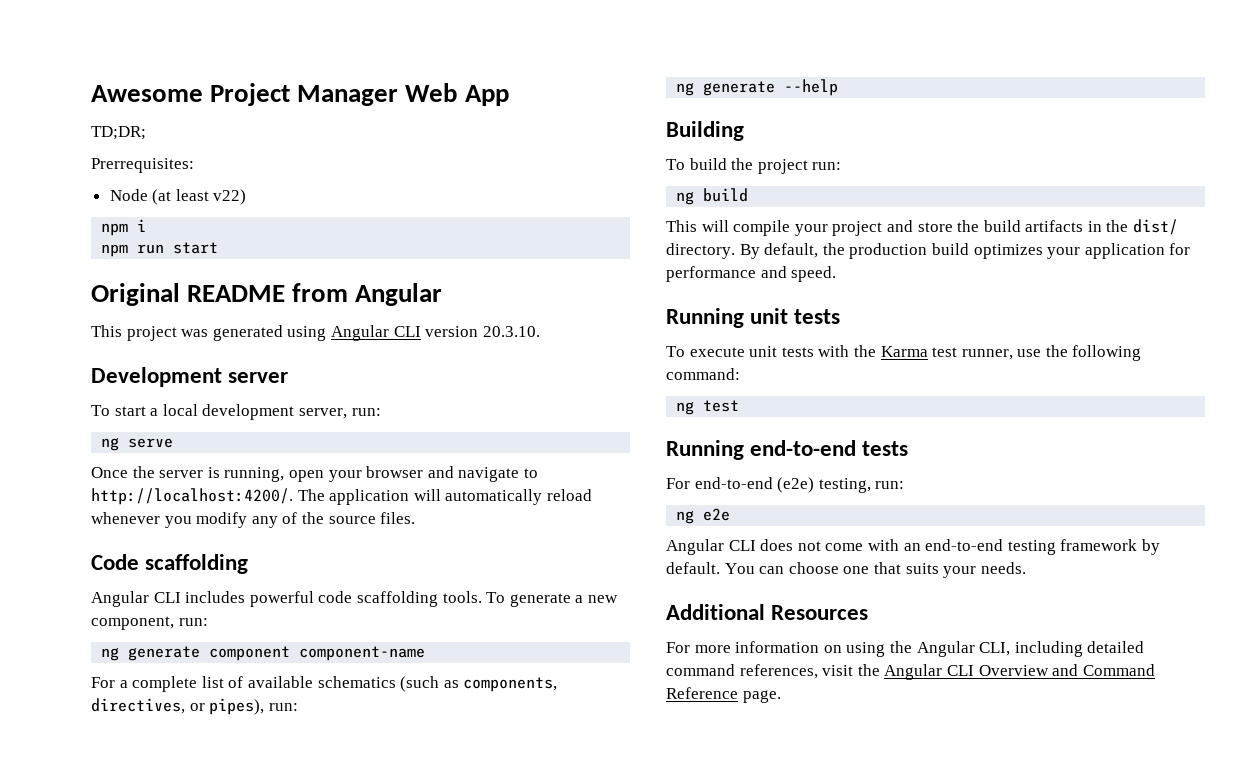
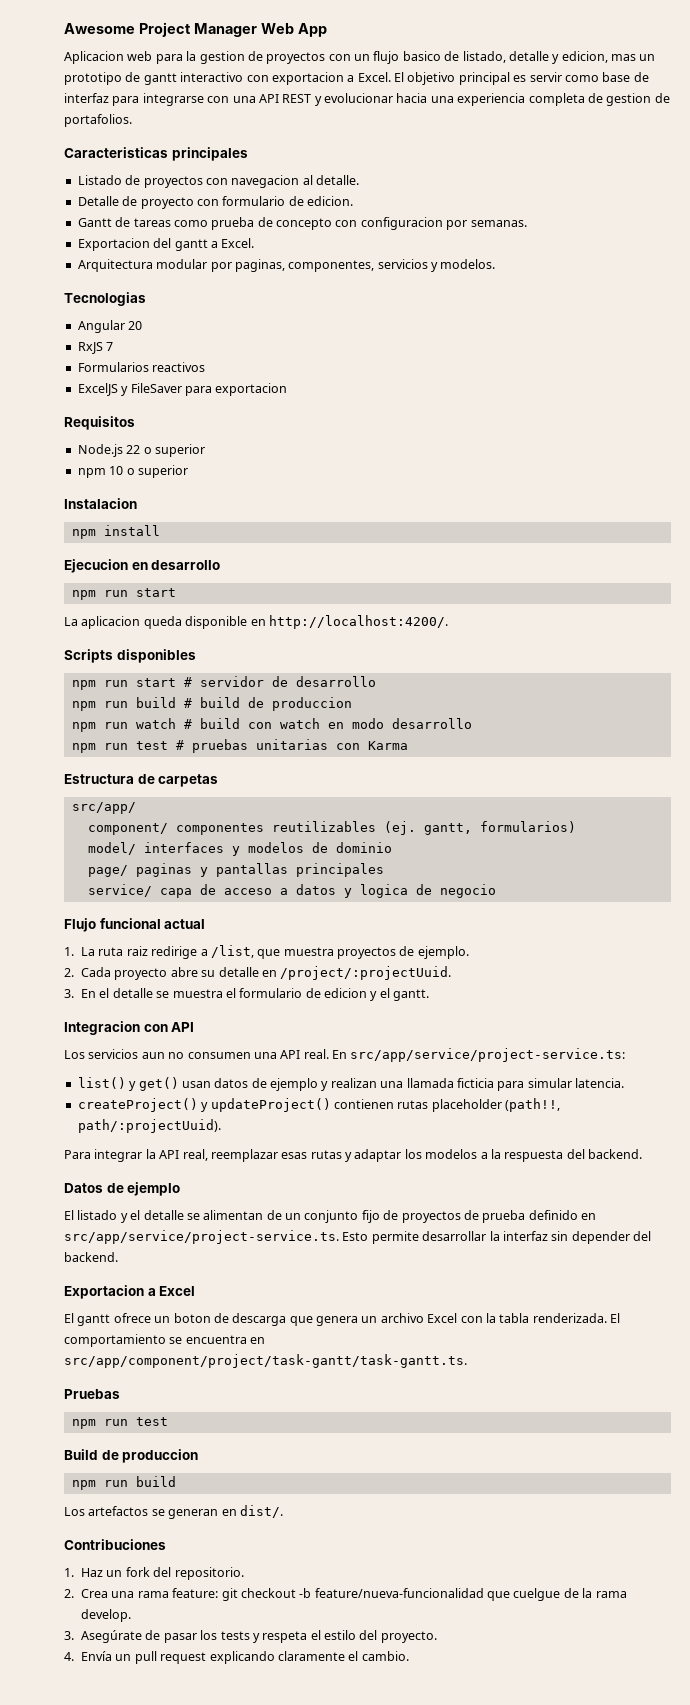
[91,126,146,140] [91,158,194,173] [109,189,247,205] [101,219,147,236] [101,242,219,257] [91,283,443,306] [91,325,540,341] [91,367,289,387] [91,404,381,420] [101,437,174,451] [91,466,538,482] [91,488,592,505] [91,512,416,528] [91,554,249,574] [91,591,618,607] [91,616,208,630] [101,646,426,661] [91,676,558,692] [91,698,298,715] [676,79,839,96] [666,121,744,141] [666,158,842,174] [676,188,749,205] [666,219,1179,236] [666,243,1191,259] [666,266,837,282] [666,308,841,328] [666,345,1142,361] [666,368,740,380] [676,400,740,415] [666,440,909,460] [666,477,905,493] [676,508,731,524] [666,539,1160,555] [666,562,1026,578] [666,604,869,620] [666,641,1145,657] [666,664,1155,680] [666,687,781,703] TD;DR; // Prerrequisites: // Node (at least v22) // npm i // npm run start // Original README from Angular // This project was generated using Angular CLI version 20.3.10. // Development server // To start a local development server, run: // ng serve // Once the server is running, open your browser and navigate to http://localhost:4200/. The application will automatically reload whenever you modify any of the source files. // Code scaffolding // Angular CLI includes powerful code scaffolding tools. To generate a new component, run: // ng generate component component-name // For a complete list of available schematics (such as components, directives, or pipes), run: // ng generate --help // Building // To build the project run: // ng build // This will compile your project and store the build artifacts in the dist/ directory. By default, the production build optimizes your application for performance and speed. // Running unit tests // To execute unit tests with the Karma test runner, use the following command: // ng test // Running end-to-end tests // For end-to-end (e2e) testing, run: // ng e2e // Angular CLI does not come with an end-to-end testing framework by default. You can choose one that suits your needs. // Additional Resources // For more information on using the Angular CLI, including detailed command references, visit the Angular CLI Overview and Command Reference page. -> [64,51,656,64] [64,72,649,85] [64,93,670,106] [64,114,132,127] [64,147,248,161] [77,175,359,188] [77,196,353,209] [77,217,527,230] [77,238,255,251] [77,259,496,272] [64,292,146,306] [77,320,143,333] [77,342,114,354] [77,362,206,372] [77,383,288,396] [64,416,135,430] [77,444,205,457] [77,465,188,478] [64,498,137,509] [71,525,160,539] [64,559,221,573] [71,588,176,600] [64,615,448,629] [64,649,196,663] [71,676,376,690] [71,697,352,711] [71,718,472,732] [71,739,408,753] [64,774,219,787] [71,802,136,814] [87,821,576,835] [87,842,392,856] [87,863,384,877] [87,884,496,898] [64,918,206,932] [64,945,469,959] [64,966,452,980] [64,988,430,1001] [64,1021,195,1035] [64,1048,626,1062] [77,1077,624,1091] [77,1098,560,1112] [77,1119,221,1133] [64,1149,642,1162] [64,1182,181,1196] [64,1210,596,1223] [64,1230,651,1244] [64,1252,118,1262] [64,1285,196,1299] [64,1313,620,1326] [64,1334,266,1347] [64,1354,467,1368] [64,1389,120,1399] [71,1417,168,1429] [64,1449,199,1463] [71,1476,176,1490] [64,1505,283,1519] [64,1539,166,1550] [64,1567,244,1580] [64,1588,627,1601] [81,1609,132,1622] [64,1630,437,1643] [64,1651,409,1664] Aplicacion web para la gestion de proyectos con un flujo basico de listado, detalle y edicion, mas un prototipo de gantt interactivo con exportacion a Excel. El objetivo principal es servir como base de interfaz para integrarse con una API REST y evolucionar hacia una experiencia completa de gestion de portafolios. // Caracteristicas principales // Listado de proyectos con navegacion al detalle. // Detalle de proyecto con formulario de edicion. // Gantt de tareas como prueba de concepto con configuracion por semanas. // Exportacion del gantt a Excel. // Arquitectura modular por paginas, componentes, servicios y modelos. // Tecnologias // Angular 20 // RxJS 7 // Formularios reactivos // ExcelJS y FileSaver para exportacion // Requisitos // Node.js 22 o superior // npm 10 o superior // Instalacion // npm install // Ejecucion en desarrollo // npm run start // La aplicacion queda disponible en http://localhost:4200/. // Scripts disponibles // npm run start # servidor de desarrollo // npm run build # build de produccion // npm run watch # build con watch en modo desarrollo // npm run test # pruebas unitarias con Karma // Estructura de carpetas // src/app/ // component/ componentes reutilizables (ej. gantt, formularios) // model/ interfaces y modelos de dominio // page/ paginas y pantallas principales // service/ capa de acceso a datos y logica de negocio // Flujo funcional actual // 1. La ruta raiz redirige a /list, que muestra proyectos de ejemplo. // 2. Cada proyecto abre su detalle en /project/:projectUuid. // 3. En el detalle se muestra el formulario de edicion y el gantt. // Integracion con API // Los servicios aun no consumen una API real. En src/app/service/project-service.ts: // list() y get() usan datos de ejemplo y realizan una llamada ficticia para simular latencia. // createProject() y updateProject() contienen rutas placeholder (path!!, path/:projectUuid). // Para integrar la API real, reemplazar esas rutas y adaptar los modelos a la respuesta del backend. // Datos de ejemplo // El listado y el detalle se alimentan de un conjunto fijo de proyectos de prueba definido en src/app/service/project-service.ts. Esto permite desarrollar la interfaz sin depender del backend. // Exportacion a Excel // El gantt ofrece un boton de descarga que genera un archivo Excel con la tabla renderizada. El comportamiento se encuentra en src/app/component/project/task-gantt/task-gantt.ts. // Pruebas // npm run test // Build de produccion // npm run build // Los artefactos se generan en dist/. // Contribuciones // 1. Haz un fork del repositorio. // 2. Crea una rama feature: git checkout -b feature/nueva-funcionalidad que cuelgue de la rama develop. // 3. Asegúrate de pasar los tests y respeta el estilo del proyecto. // 4. Envía un pull request explicando claramente el cambio.

